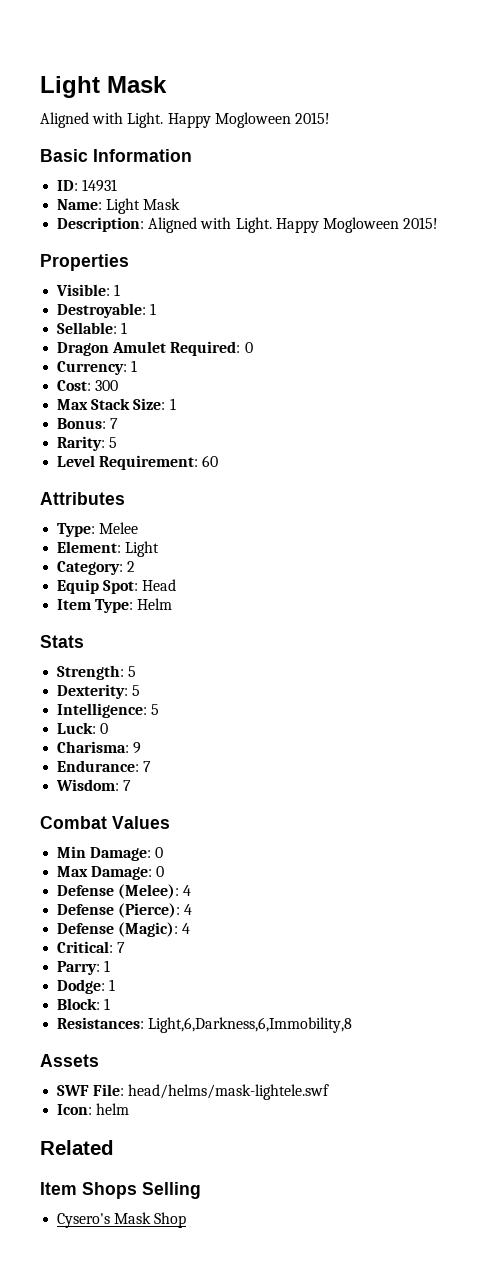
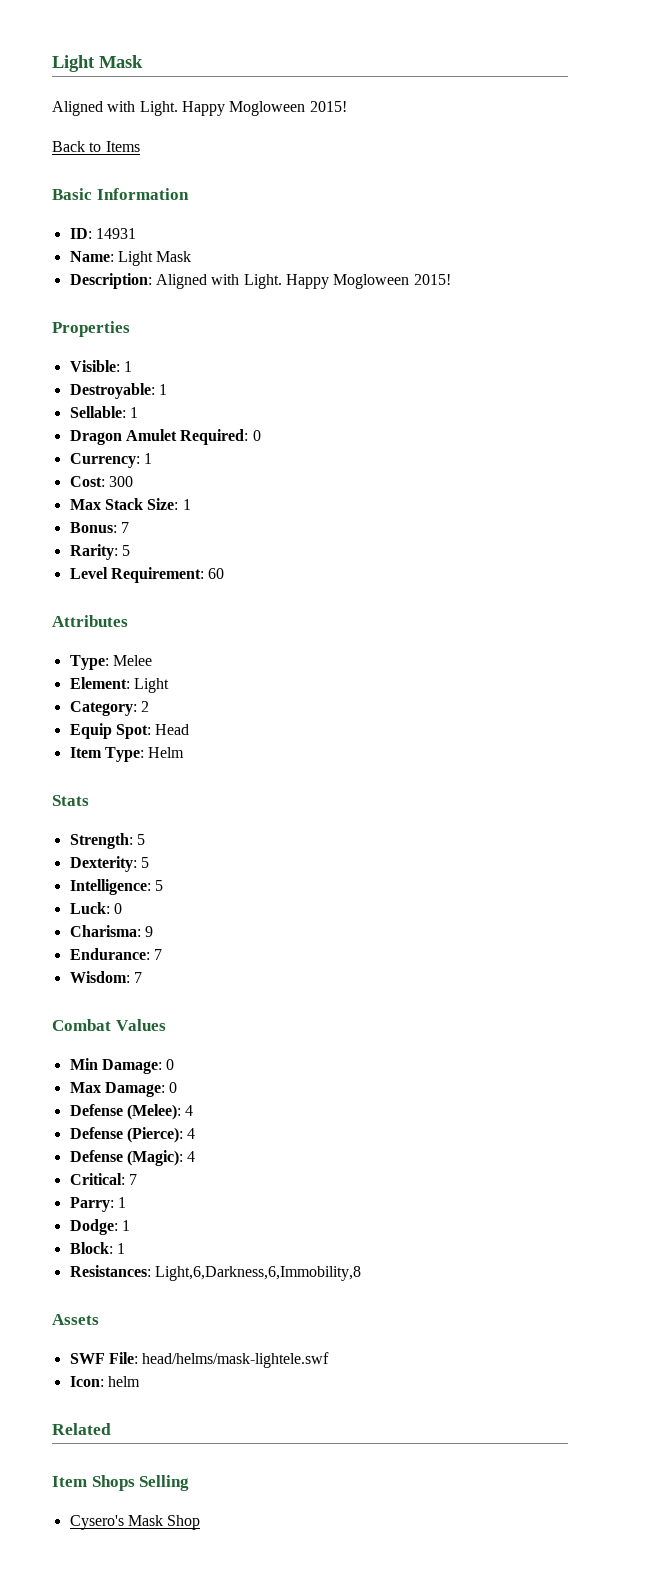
(330, 118) none -> [52,141,140,152] // Back to Items

